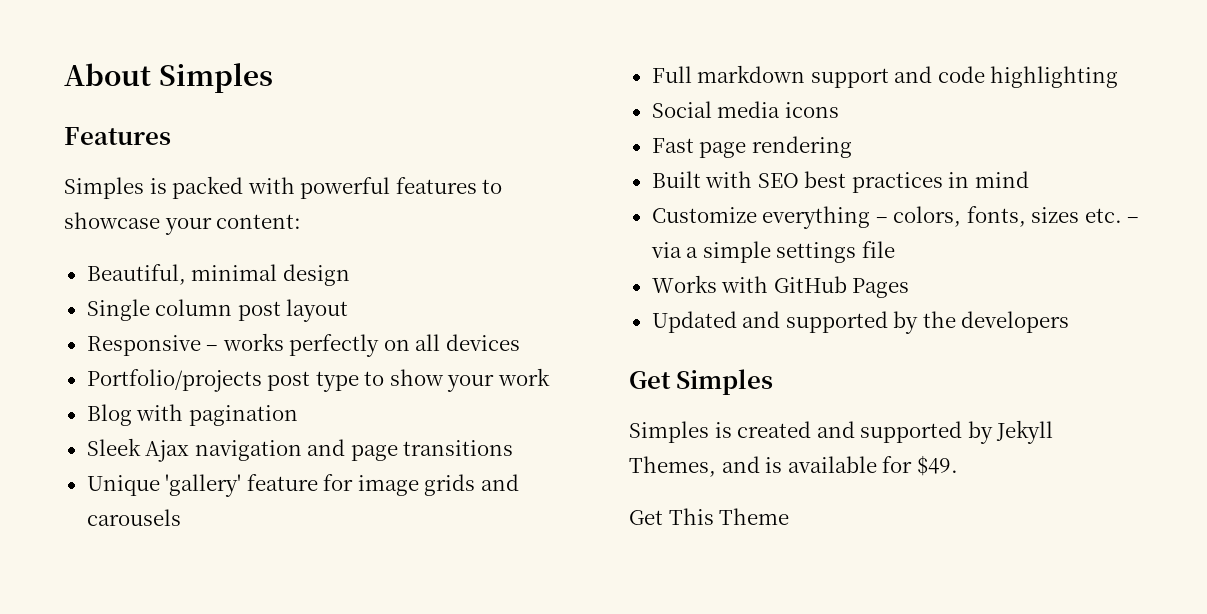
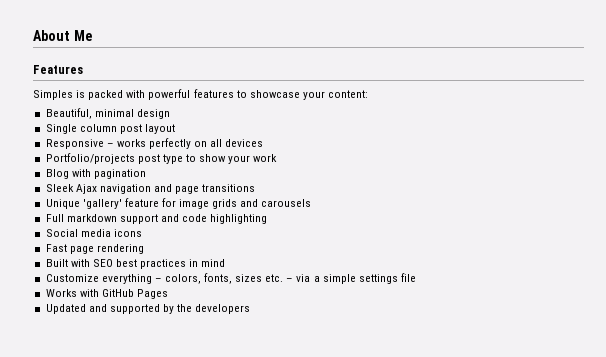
[158,63,273,93] Simples -> [73,30,92,41] Me
[629,369,774,395] [629,420,1054,444] [629,455,958,477] [629,508,790,525] // Get Simples // Simples is created and supported by Jekyll Themes, and is available for $49. // Get This Theme -> (251, 309) none

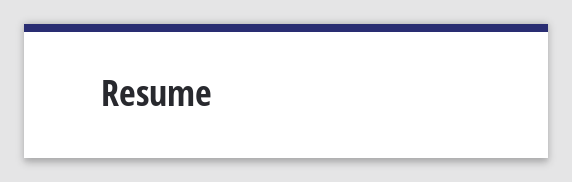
[33,30,92,41] [33,65,83,74] [33,89,368,100] [45,108,170,119] [45,124,175,134] [45,138,264,149] [45,153,278,164] [45,169,146,179] [45,184,256,194] [45,198,312,209] [45,214,268,224] [45,229,142,237] [45,244,144,254] [45,259,226,269] [45,273,416,284] [45,289,168,299] [45,304,251,314] About Me // Features // Simples is packed with powerful features to showcase your content: // Beautiful, minimal design // Single column post layout // Responsive – works perfectly on all devices // Portfolio/projects post type to show your work // Blog with pagination // Sleek Ajax navigation and page transitions // Unique 'gallery' feature for image grids and carousels // Full markdown support and code highlighting // Social media icons // Fast page rendering // Built with SEO best practices in mind // Customize everything – colors, fonts, sizes etc. – via a simple settings file // Works with GitHub Pages // Updated and supported by the developers -> [101,80,212,106] Resume

